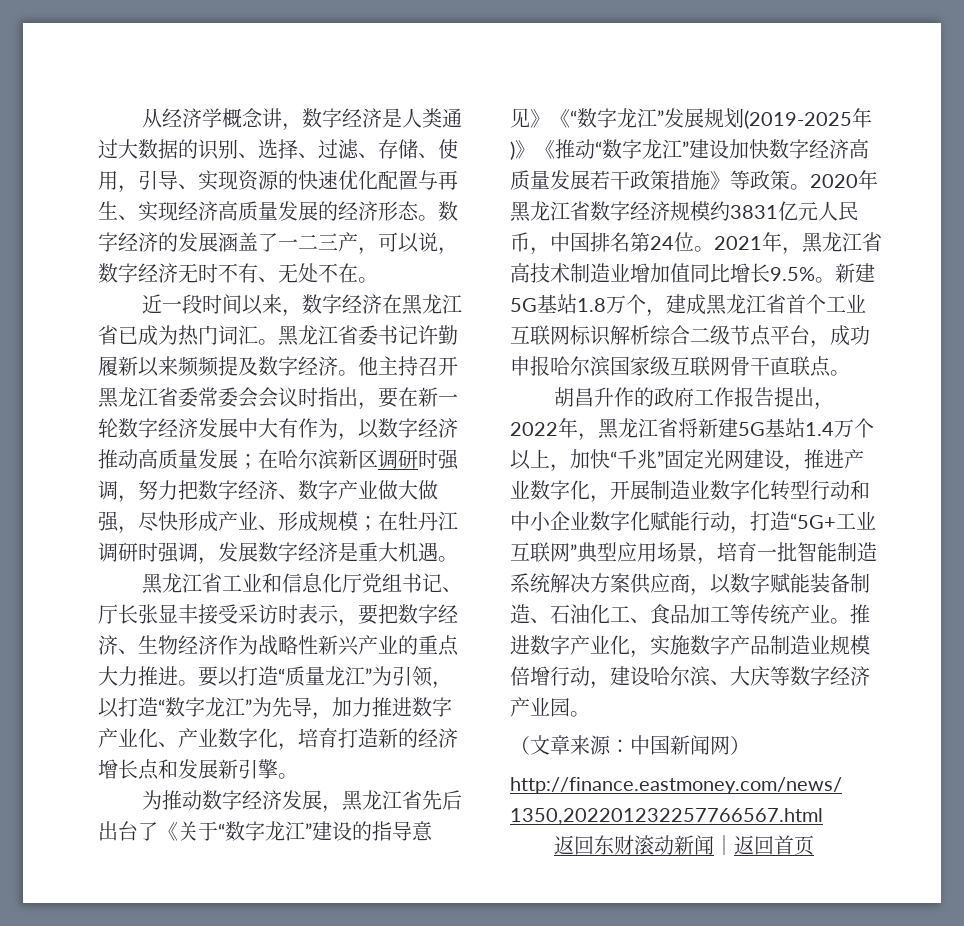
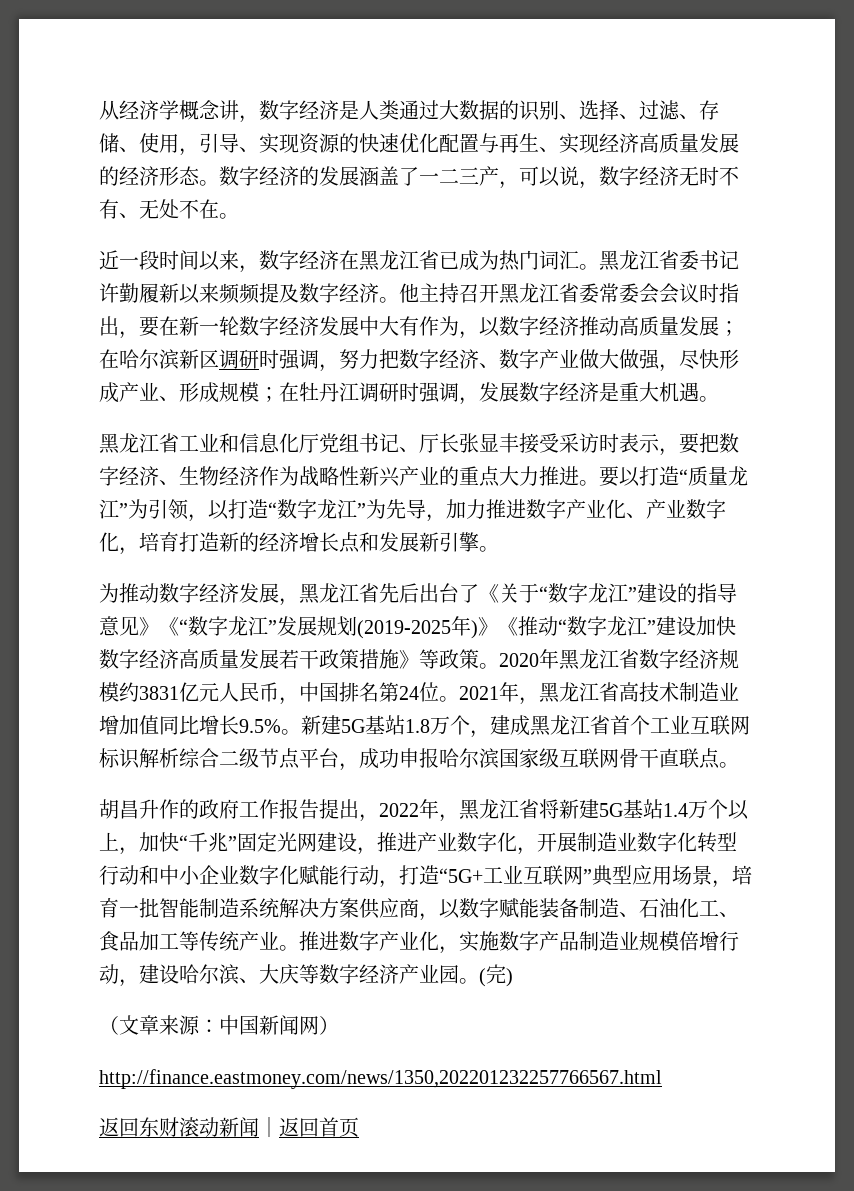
(590, 714) none -> [479,964,513,987] (完)

